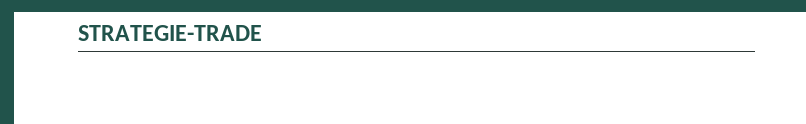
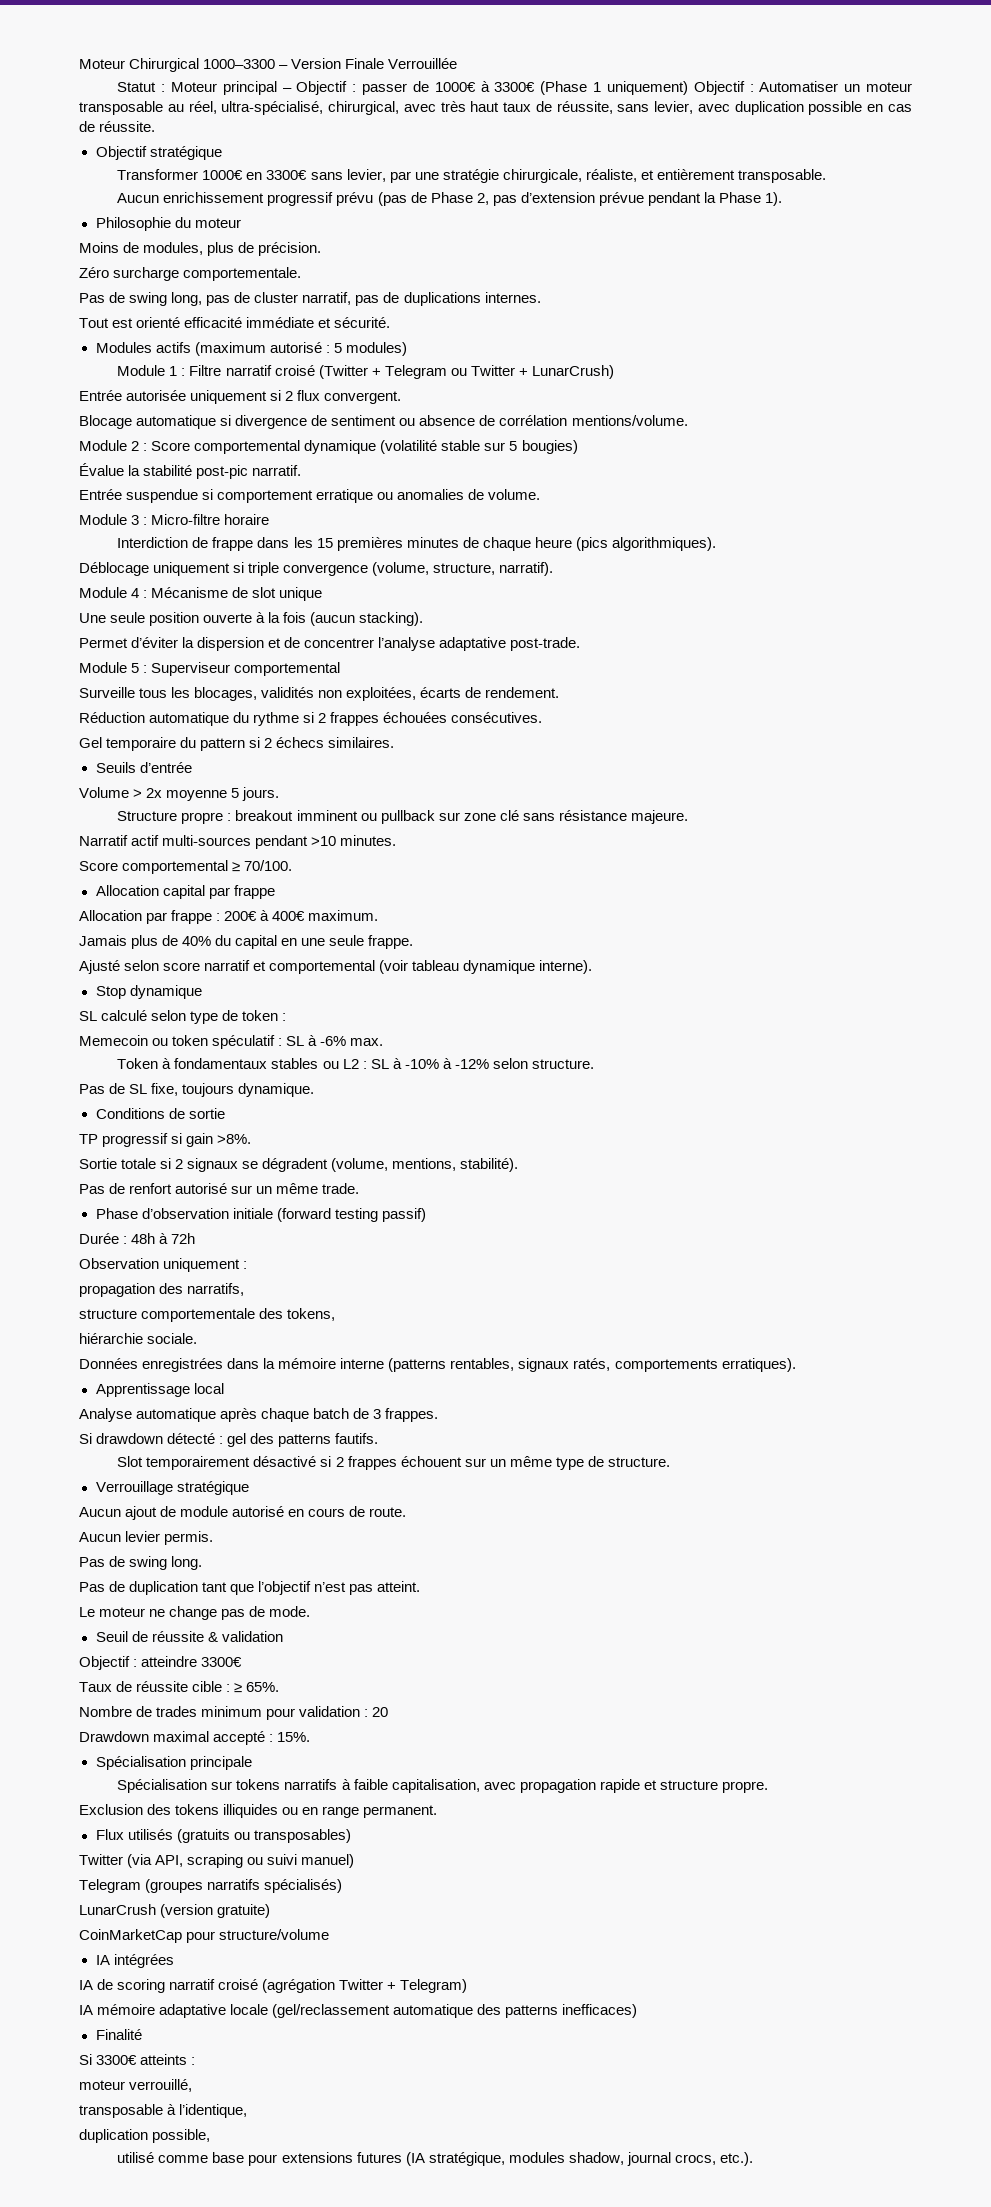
[78,25,262,41] STRATEGIE-TRADE -> [79,58,458,72] [117,81,912,95] [79,101,912,115] [79,121,156,132] [95,146,222,160] [117,169,826,183] [117,192,782,206] [95,217,241,231] [79,242,322,256] [79,267,302,281] [79,292,541,306] [79,317,391,328] [95,342,407,356] [117,365,614,379] [79,390,402,404] [79,415,688,429] [79,440,578,454] [79,463,302,479] [79,489,541,503] [79,514,270,525] [117,537,716,551] [79,562,554,576] [79,587,323,601] [79,612,424,626] [79,637,581,651] [79,662,341,676] [79,687,560,701] [79,712,543,726] [79,737,395,751] [95,762,192,773] [79,787,280,801] [117,810,688,824] [79,835,397,849] [79,860,293,874] [95,885,275,899] [79,910,379,924] [79,935,414,949] [79,960,593,974] [95,985,202,999] [79,1010,287,1024] [79,1035,384,1049] [117,1058,594,1069] [79,1083,315,1097] [95,1108,225,1119] [79,1133,252,1147] [79,1158,519,1172] [79,1183,360,1194] [95,1208,426,1222] [79,1233,196,1244] [79,1258,248,1272] [79,1283,245,1297] [79,1308,336,1322] [79,1333,198,1344] [79,1358,796,1372] [95,1383,224,1397] [79,1408,439,1422] [79,1433,379,1447] [117,1456,670,1470] [95,1481,249,1495] [79,1506,407,1520] [79,1531,214,1545] [79,1556,203,1570] [79,1581,421,1595] [79,1606,311,1620] [95,1631,283,1642] [79,1656,243,1670] [79,1681,280,1693] [79,1706,389,1720] [79,1731,311,1745] [95,1756,252,1770] [117,1779,768,1793] [79,1804,438,1818] [95,1829,351,1843] [79,1854,355,1868] [79,1879,343,1893] [79,1904,271,1918] [79,1929,330,1943] [95,1954,174,1968] [79,1979,468,1993] [79,2004,638,2018] [95,2029,142,2040] [79,2054,196,2065] [79,2079,193,2092] [79,2104,248,2118] [79,2129,211,2143] [117,2152,753,2166] Moteur Chirurgical 1000–3300 – Version Finale Verrouillée // Statut : Moteur principal – Objectif : passer de 1000€ à 3300€ (Phase 1 uniquement) Objectif : Automatiser un moteur transposable au réel, ultra-spécialisé, chirurgical, avec très haut taux de réussite, sans levier, avec duplication possible en cas de réussite. // Objectif stratégique // Transformer 1000€ en 3300€ sans levier, par une stratégie chirurgicale, réaliste, et entièrement transposable. // Aucun enrichissement progressif prévu (pas de Phase 2, pas d’extension prévue pendant la Phase 1). // Philosophie du moteur // Moins de modules, plus de précision. // Zéro surcharge comportementale. // Pas de swing long, pas de cluster narratif, pas de duplications internes. // Tout est orienté efficacité immédiate et sécurité. // Modules actifs (maximum autorisé : 5 modules) // Module 1 : Filtre narratif croisé (Twitter + Telegram ou Twitter + LunarCrush) // Entrée autorisée uniquement si 2 flux convergent. // Blocage automatique si divergence de sentiment ou absence de corrélation mentions/volume. // Module 2 : Score comportemental dynamique (volatilité stable sur 5 bougies) // Évalue la stabilité post-pic narratif. // Entrée suspendue si comportement erratique ou anomalies de volume. // Module 3 : Micro-filtre horaire // Interdiction de frappe dans les 15 premières minutes de chaque heure (pics algorithmiques). // Déblocage uniquement si triple convergence (volume, structure, narratif). // Module 4 : Mécanisme de slot unique // Une seule position ouverte à la fois (aucun stacking). // Permet d’éviter la dispersion et de concentrer l’analyse adaptative post-trade. // Module 5 : Superviseur comportemental // Surveille tous les blocages, validités non exploitées, écarts de rendement. // Réduction automatique du rythme si 2 frappes échouées consécutives. // Gel temporaire du pattern si 2 échecs similaires. // Seuils d’entrée // Volume > 2x moyenne 5 jours. // Structure propre : breakout imminent ou pullback sur zone clé sans résistance majeure. // Narratif actif multi-sources pendant >10 minutes. // Score comportemental ≥ 70/100. // Allocation capital par frappe // Allocation par frappe : 200€ à 400€ maximum. // Jamais plus de 40% du capital en une seule frappe. // Ajusté selon score narratif et comportemental (voir tableau dynamique interne). // Stop dynamique // SL calculé selon type de token : // Memecoin ou token spéculatif : SL à -6% max. // Token à fondamentaux stables ou L2 : SL à -10% à -12% selon structure. // Pas de SL fixe, toujours dynamique. // Conditions de sortie // TP progressif si gain >8%. // Sortie totale si 2 signaux se dégradent (volume, mentions, stabilité). // Pas de renfort autorisé sur un même trade. // Phase d’observation initiale (forward testing passif) // Durée : 48h à 72h // Observation uniquement : // propagation des narratifs, // structure comportementale des tokens, // hiérarchie sociale. // Données enregistrées dans la mémoire interne (patterns rentables, signaux ratés, comportements erratiques). // Apprentissage local // Analyse automatique après chaque batch de 3 frappes. // Si drawdown détecté : gel des patterns fautifs. // Slot temporairement désactivé si 2 frappes échouent sur un même type de structure. // Verrouillage stratégique // Aucun ajout de module autorisé en cours de route. // Aucun levier permis. // Pas de swing long. // Pas de duplication tant que l’objectif n’est pas atteint. // Le moteur ne change pas de mode. // Seuil de réussite & validation // Objectif : atteindre 3300€ // Taux de réussite cible : ≥ 65%. // Nombre de trades minimum pour validation : 20 // Drawdown maximal accepté : 15%. // Spécialisation principale // Spécialisation sur tokens narratifs à faible capitalisation, avec propagation rapide et structure propre. // Exclusion des tokens illiquides ou en range permanent. // Flux utilisés (gratuits ou transposables) // Twitter (via API, scraping ou suivi manuel) // Telegram (groupes narratifs spécialisés) // LunarCrush (version gratuite) // CoinMarketCap pour structure/volume // IA intégrées // IA de scoring narratif croisé (agrégation Twitter + Telegram) // IA mémoire adaptative locale (gel/reclassement automatique des patterns inefficaces) // Finalité // Si 3300€ atteints : // moteur verrouillé, // transposable à l’identique, // duplication possible, // utilisé comme base pour extensions futures (IA stratégique, modules shadow, journal crocs, etc.).

